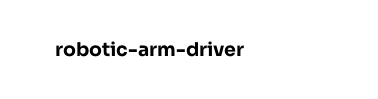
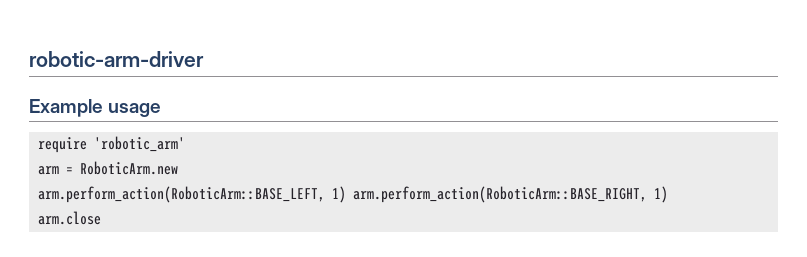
(244, 49) none -> [29,99,162,117] [38,136,185,153] [38,161,178,175] [38,186,668,203] [38,211,101,225] // Example usage // require 'robotic_arm' // arm = RoboticArm.new // arm.perform_action(RoboticArm::BASE_LEFT, 1) arm.perform_action(RoboticArm::BASE_RIGHT, 1) // arm.close

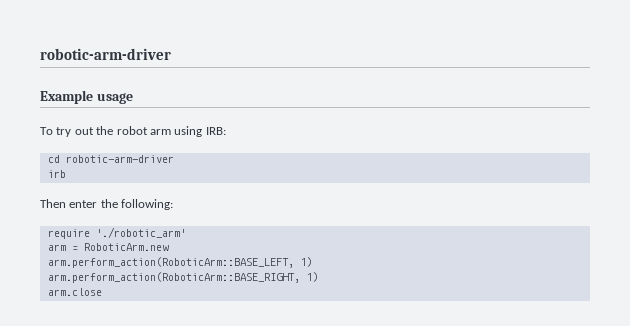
(162, 110) none -> [40,126,226,137] [47,155,174,163] [47,170,66,178] [40,199,174,210] // To try out the robot arm using IRB: // cd robotic-arm-driver // irb // Then enter the following:
[94,136,185,152] 'robotic_arm' -> [95,227,186,238] './robotic_arm'
(346, 194) none -> (312, 262) //

